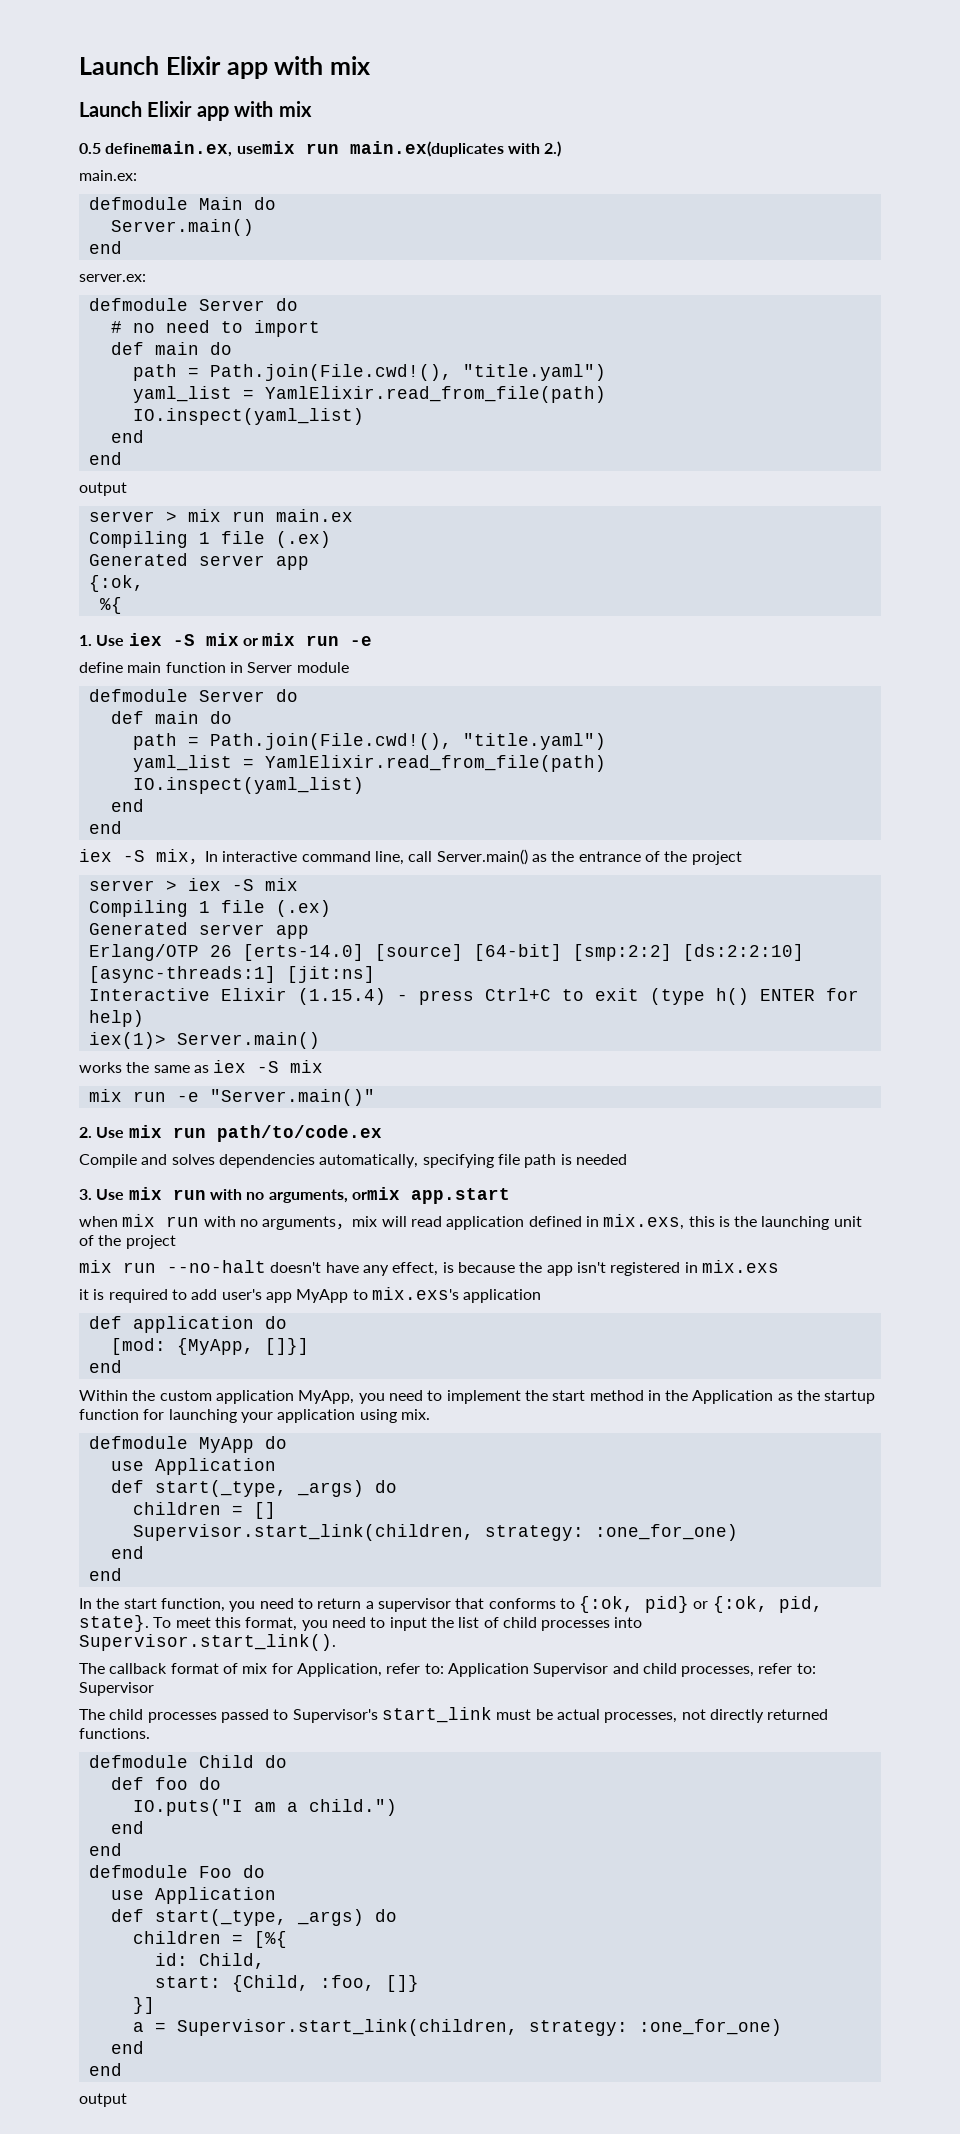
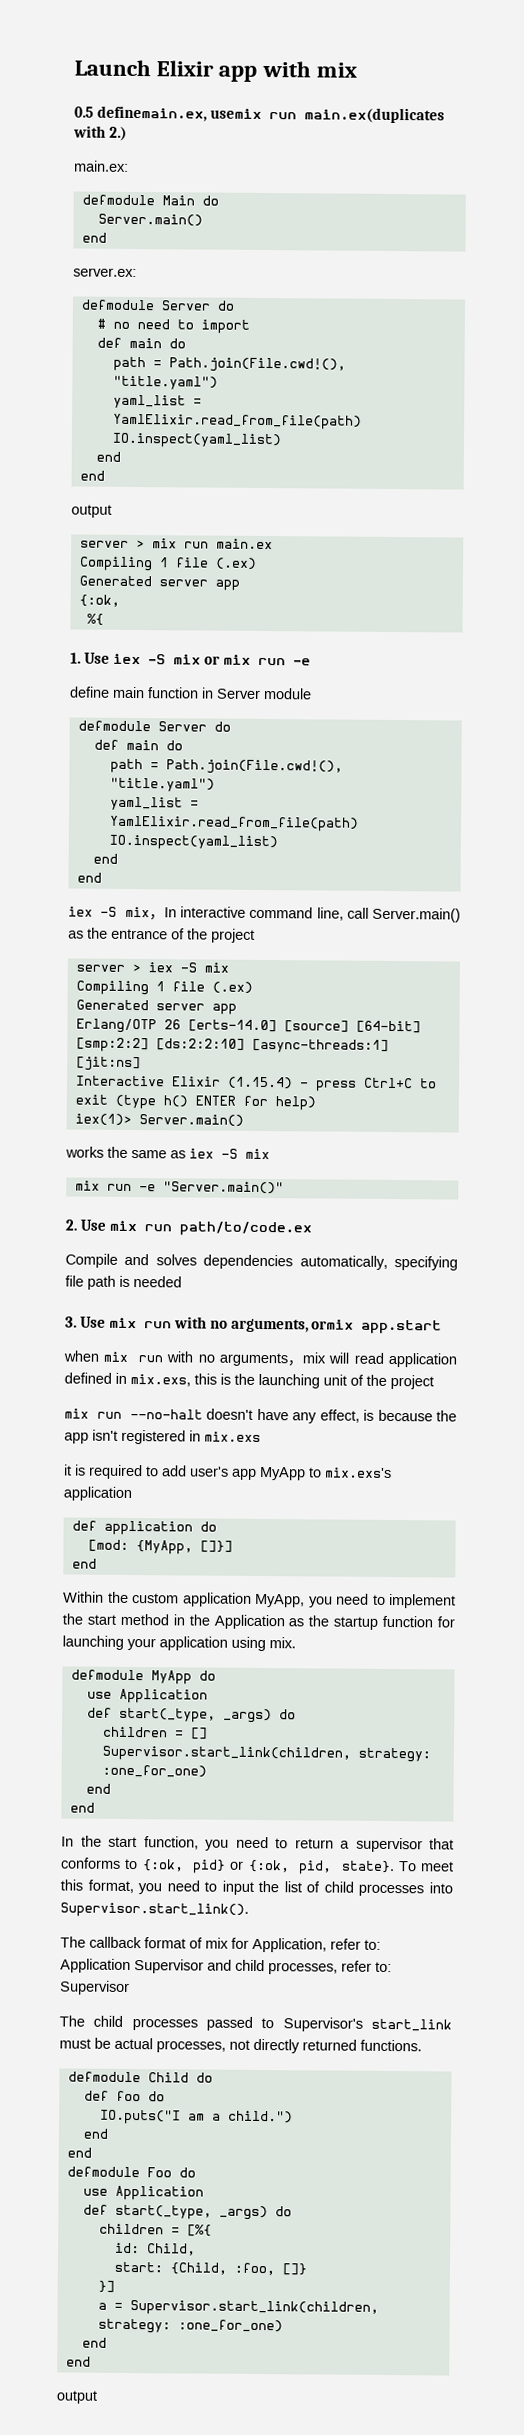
[79,56,370,79] [79,101,312,121] Launch Elixir app with mix // Launch Elixir app with mix -> [74,59,357,82] Launch Elixir app with mix

